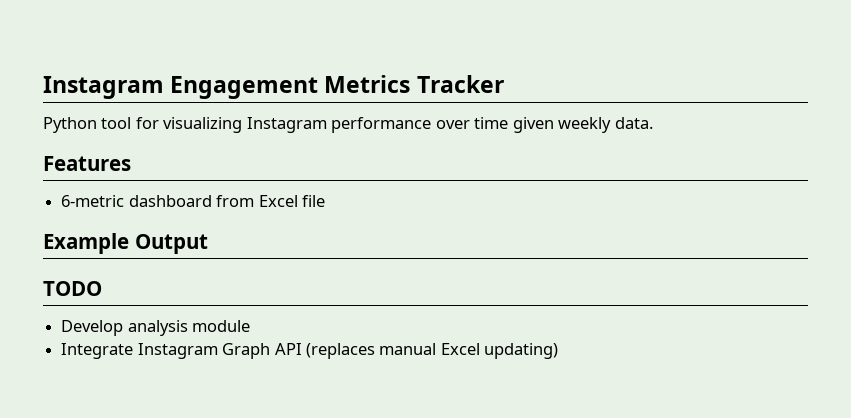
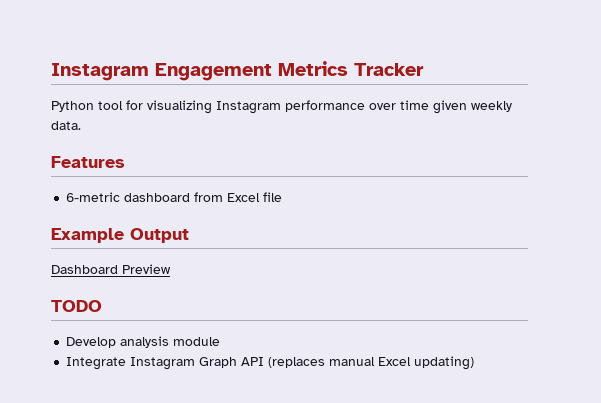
(208, 244) none -> [51,264,171,274] // Dashboard Preview

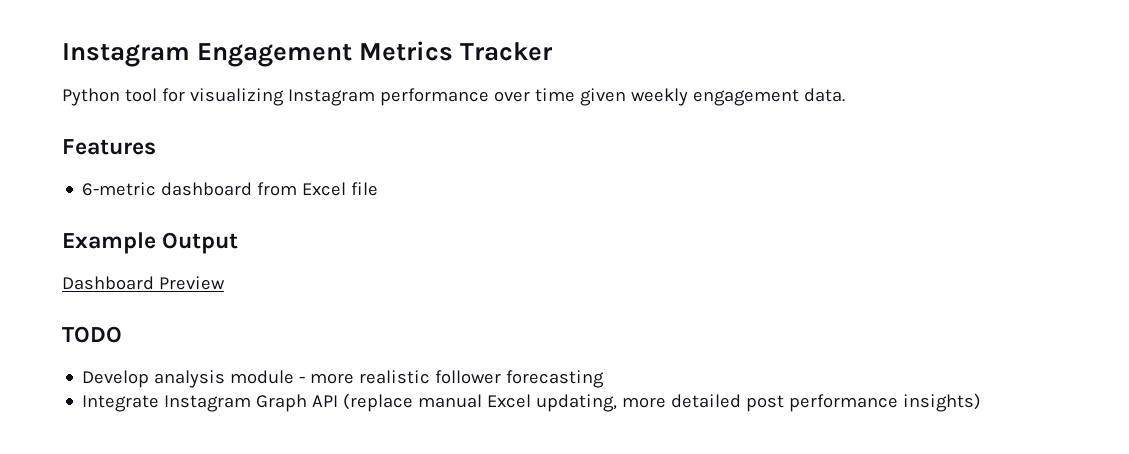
(512, 106) none -> [692,89,799,106] engagement
(221, 341) none -> [299,370,605,388] - more realistic follower forecasting
[268,357,326,368] (replaces -> [343,393,414,412] (replace
[414,356,475,370] updating) -> [536,393,982,412] updating, more detailed post performance insights)

